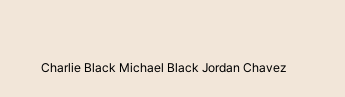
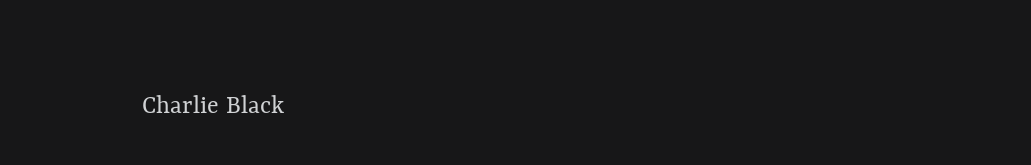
[118,62,286,73] Michael Black Jordan Chavez -> (285, 104) none

